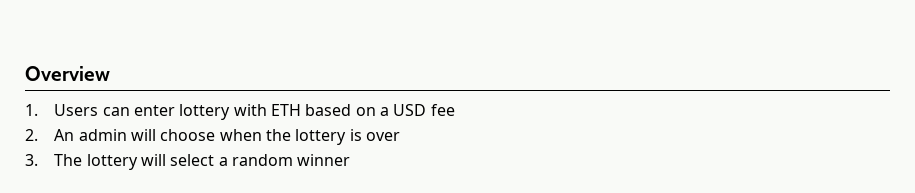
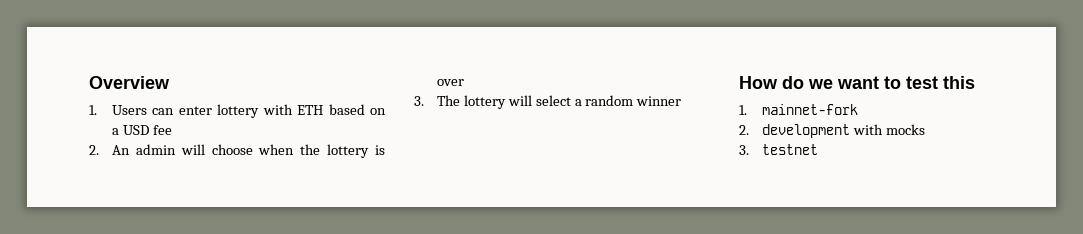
(351, 160) none -> [739,76,975,89] [739,104,858,115] [739,124,925,138] [739,144,818,155] // How do we want to test this // 1. mainnet-fork // 2. development with mocks // 3. testnet

